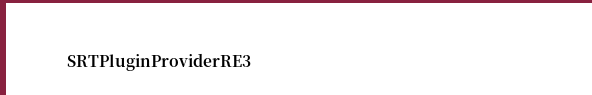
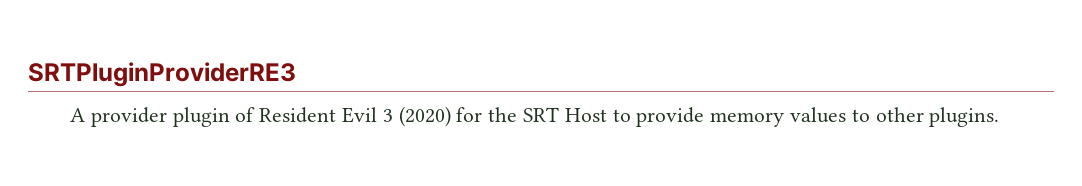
(251, 62) none -> [69,106,1000,127] // A provider plugin of Resident Evil 3 (2020) for the SRT Host to provide memory values to other plugins.

